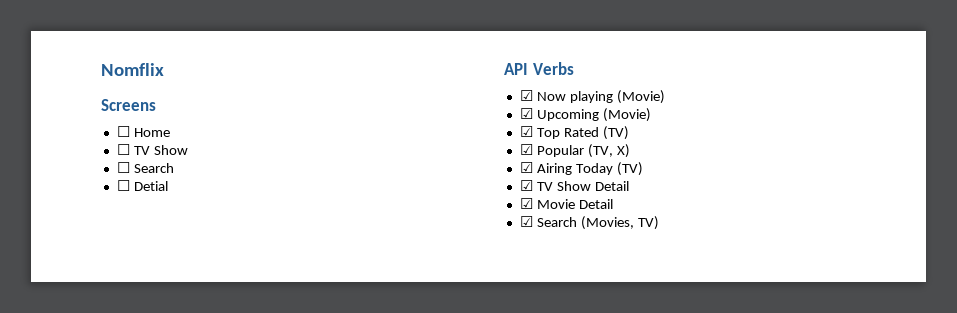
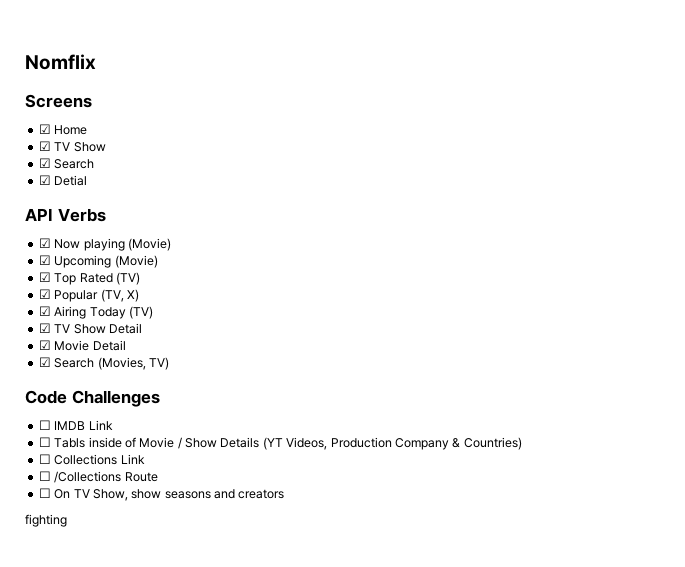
[116,126,130,137] ☐ -> [38,124,51,134] ☑
[116,144,130,155] ☐ -> [38,141,51,151] ☑
[116,162,130,173] ☐ -> [38,158,51,168] ☑
[116,180,130,191] ☐ -> [38,175,51,185] ☑
(659, 223) none -> [25,390,160,407] [38,420,113,430] [38,437,522,450] [38,454,145,465] [38,471,158,483] [38,488,285,501] [25,514,67,527] // Code Challenges // ☐ IMDB Link // ☐ Tabls inside of Movie / Show Details (YT Videos, Production Company & Countries) // ☐ Collections Link // ☐ /Collections Route // ☐ On TV Show, show seasons and creators // fighting

